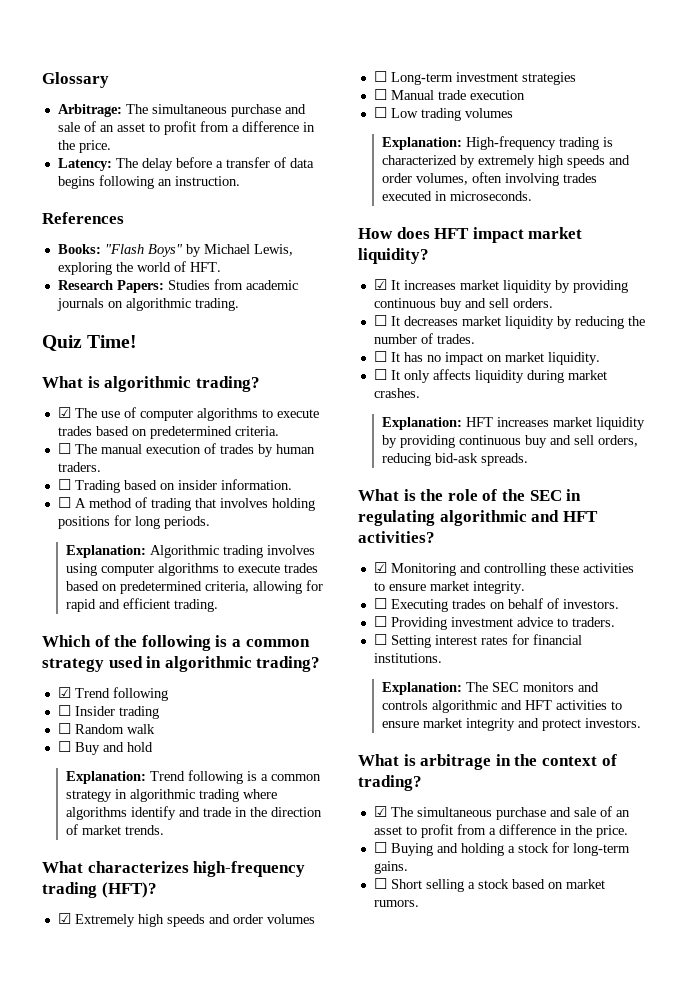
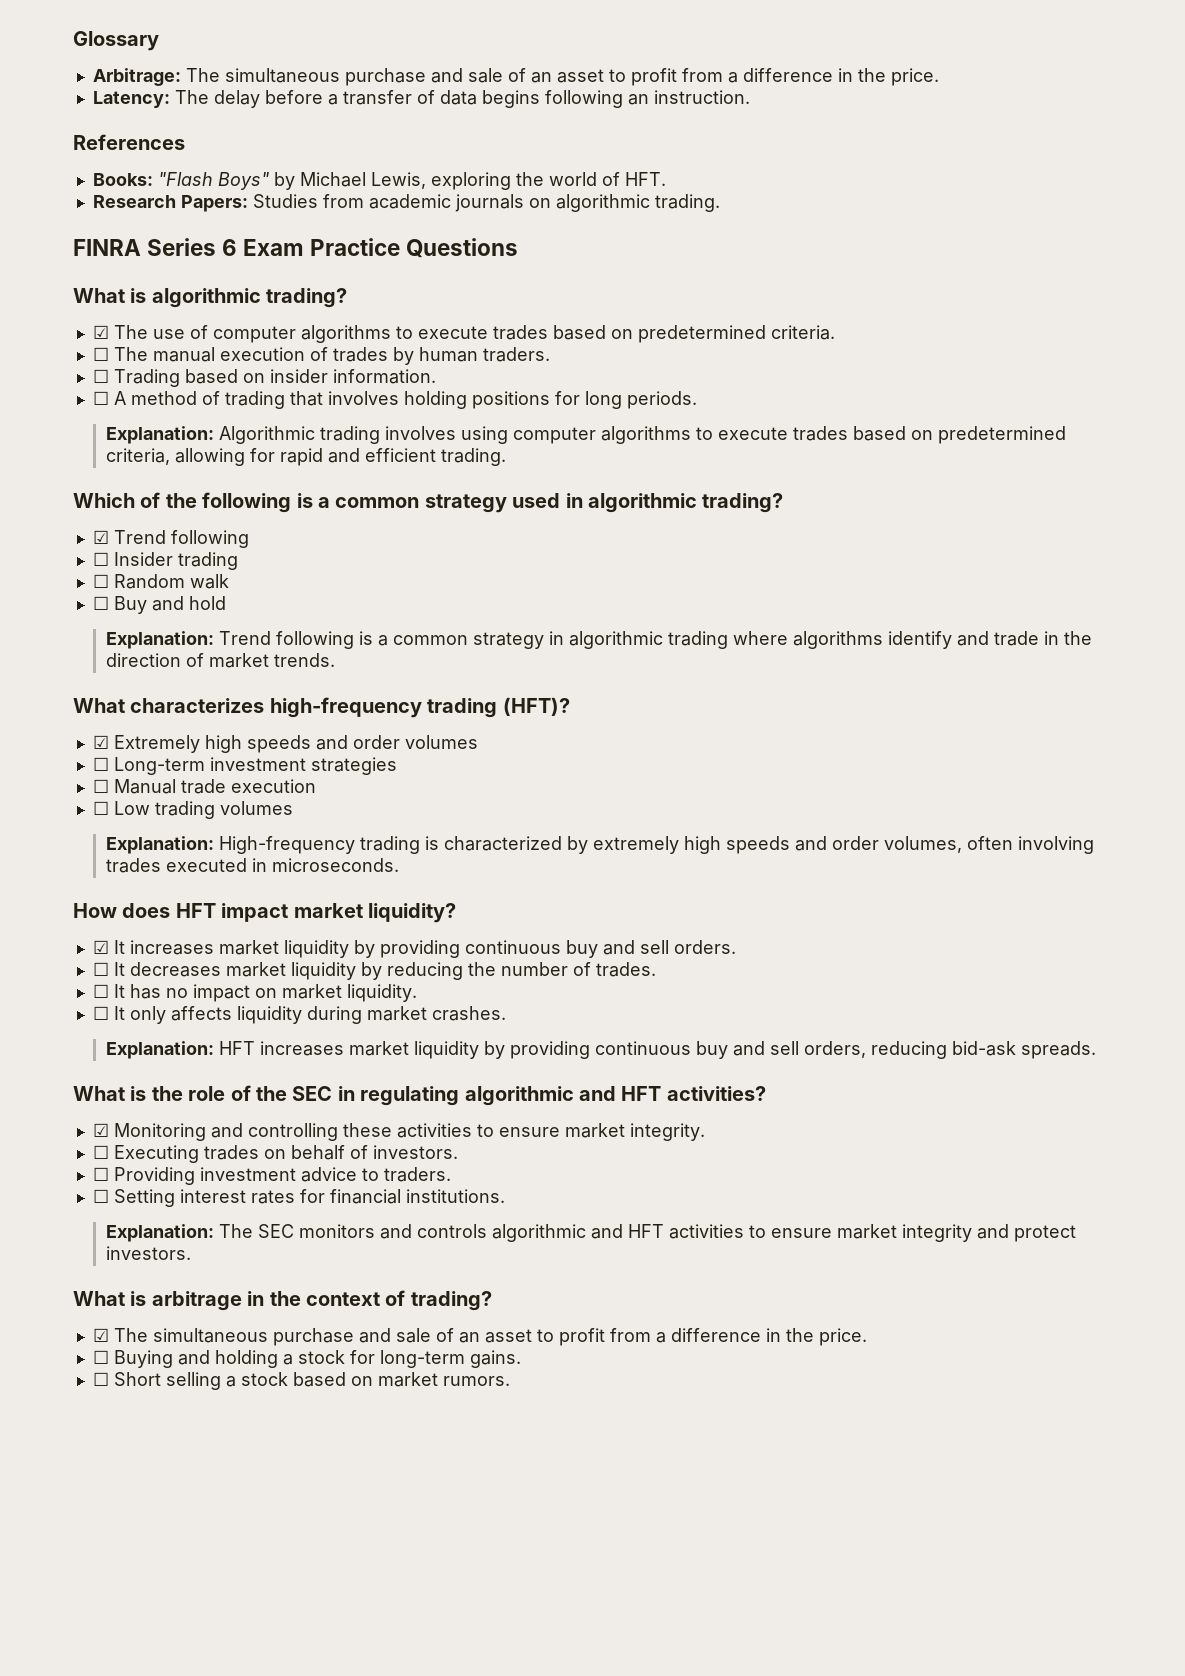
[42,335,138,351] Quiz Time! -> [73,238,519,258] FINRA Series 6 Exam Practice Questions

